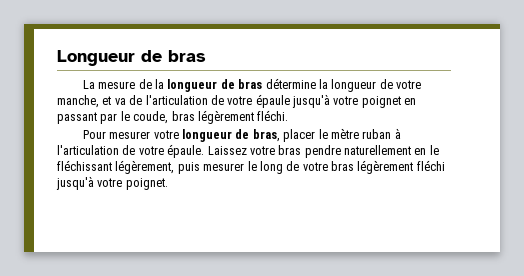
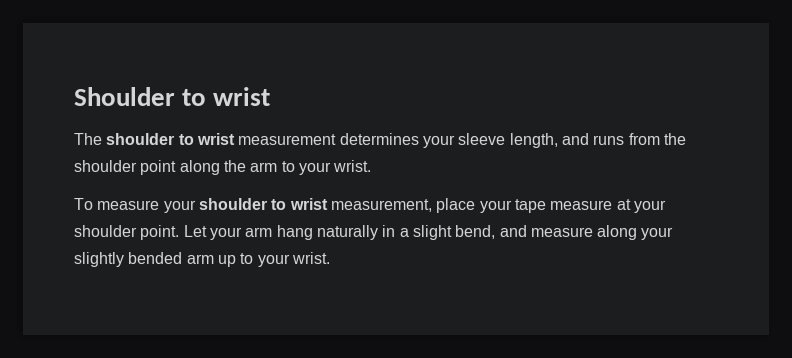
[57,50,206,66] [82,78,422,92] [57,94,417,108] [57,110,289,124] [82,128,401,142] [57,144,439,158] [57,160,445,174] [56,176,168,190] Longueur de bras // La mesure de la longueur de bras détermine la longueur de votre manche, et va de l'articulation de votre épaule jusqu'à votre poignet en passant par le coude, bras légèrement fléchi. // Pour mesurer votre longueur de bras, placer le mètre ruban à l'articulation de votre épaule. Laissez votre bras pendre naturellement en le fléchissant légèrement, puis mesurer le long de votre bras légèrement fléchi jusqu'à votre poignet. -> [74,87,271,106] [74,133,686,148] [74,160,372,175] [74,198,666,213] [74,225,674,240] [74,252,330,267] Shoulder to wrist // The shoulder to wrist measurement determines your sleeve length, and runs from the shoulder point along the arm to your wrist. // To measure your shoulder to wrist measurement, place your tape measure at your shoulder point. Let your arm hang naturally in a slight bend, and measure along your slightly bended arm up to your wrist.

